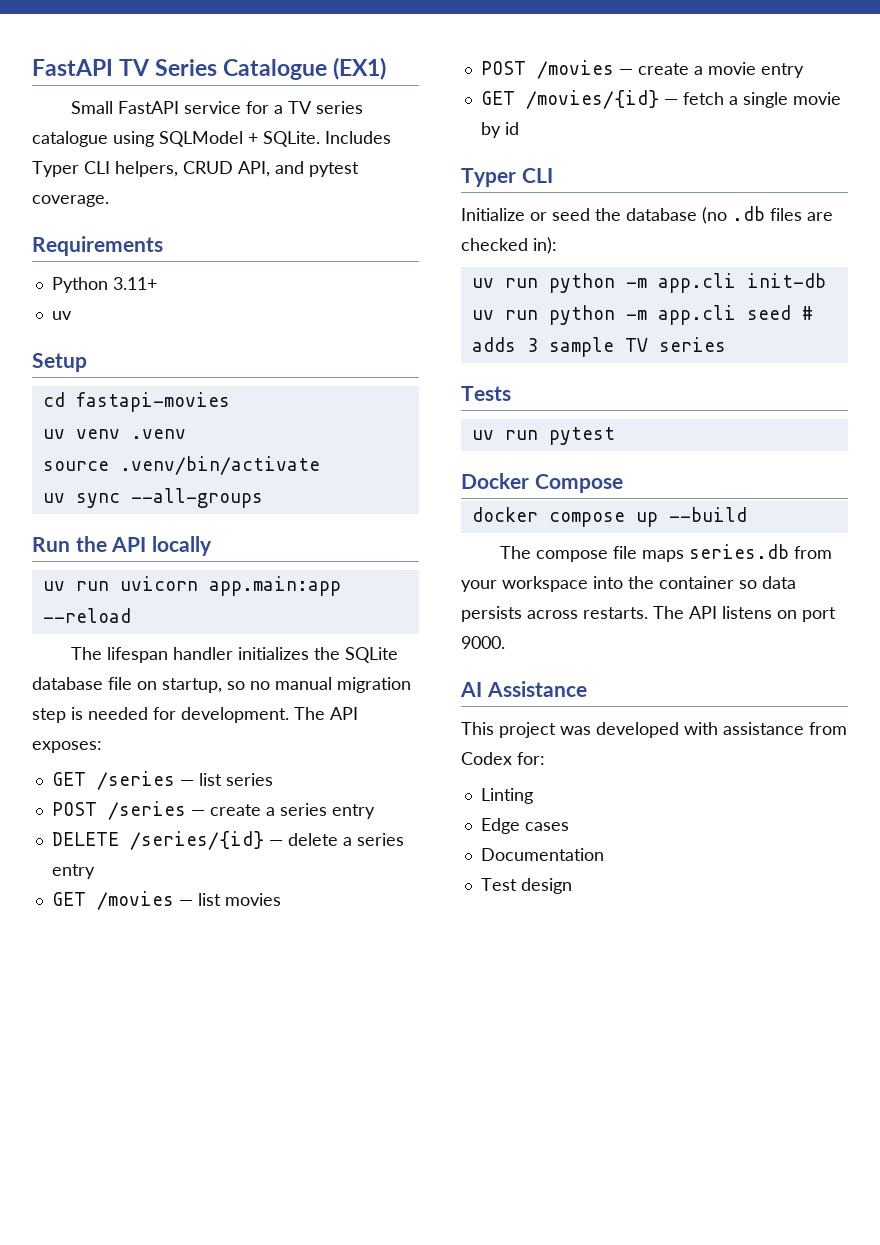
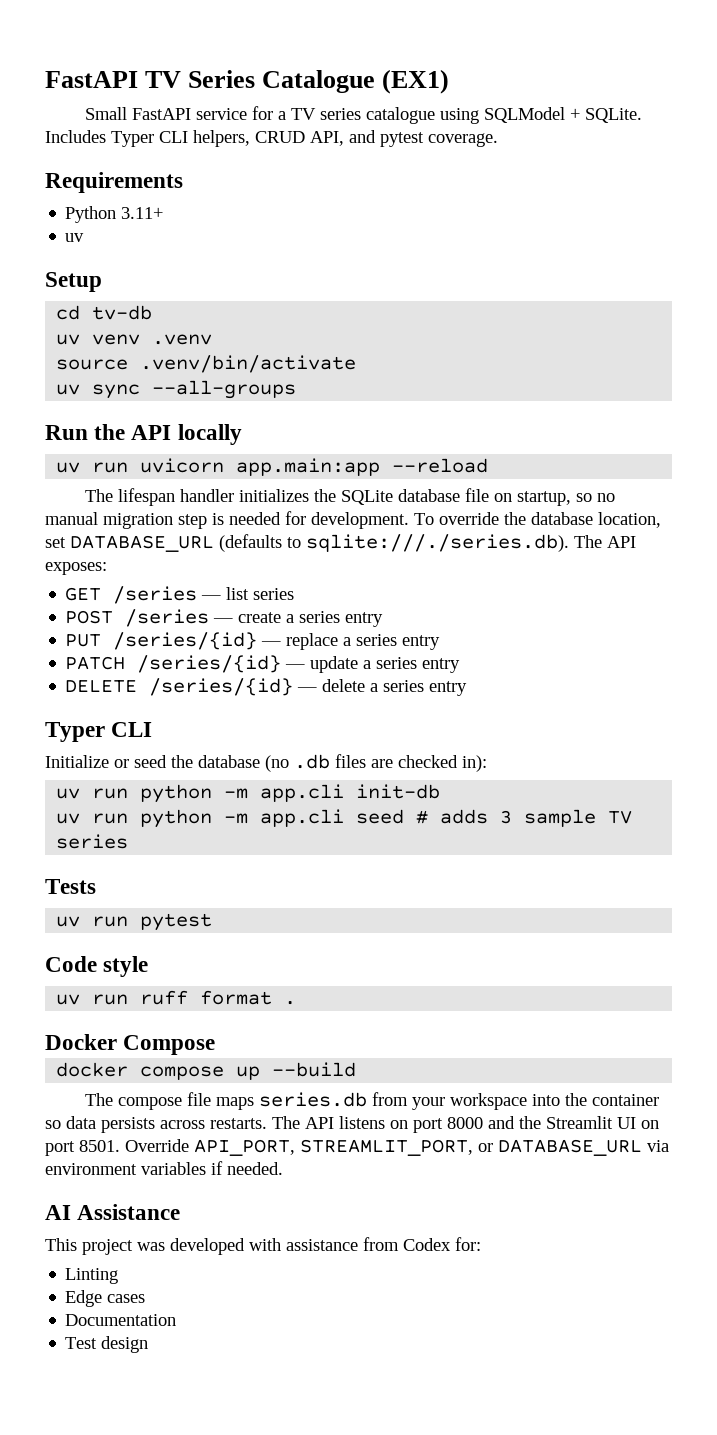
[75,392,230,412] fastapi-movies -> [92,305,153,320] tv-db
(289, 715) none -> [414,512,661,528] [45,534,569,552] To override the database location, set DATABASE_URL (defaults to sqlite:///./series.db).
(375, 811) none -> [65,632,441,650] [65,655,461,673] // PUT /series/{id} — replace a series entry // PATCH /series/{id} — update a series entry
[51,891,281,910] [480,60,804,79] [480,90,841,109] [480,122,519,138] // GET /movies — list movies // POST /movies — create a movie entry // GET /movies/{id} — fetch a single movie by id -> (468, 688) none
(615, 436) none -> [45,956,149,977] [56,990,297,1005] // Code style // uv run ruff format .
[461,636,505,649] 9000. -> [447,1116,659,1129] [45,1139,669,1156] [45,1161,283,1175] 8000 and the Streamlit UI on port 8501. Override API_PORT, STREAMLIT_PORT, or DATABASE_URL via environment variables if needed.

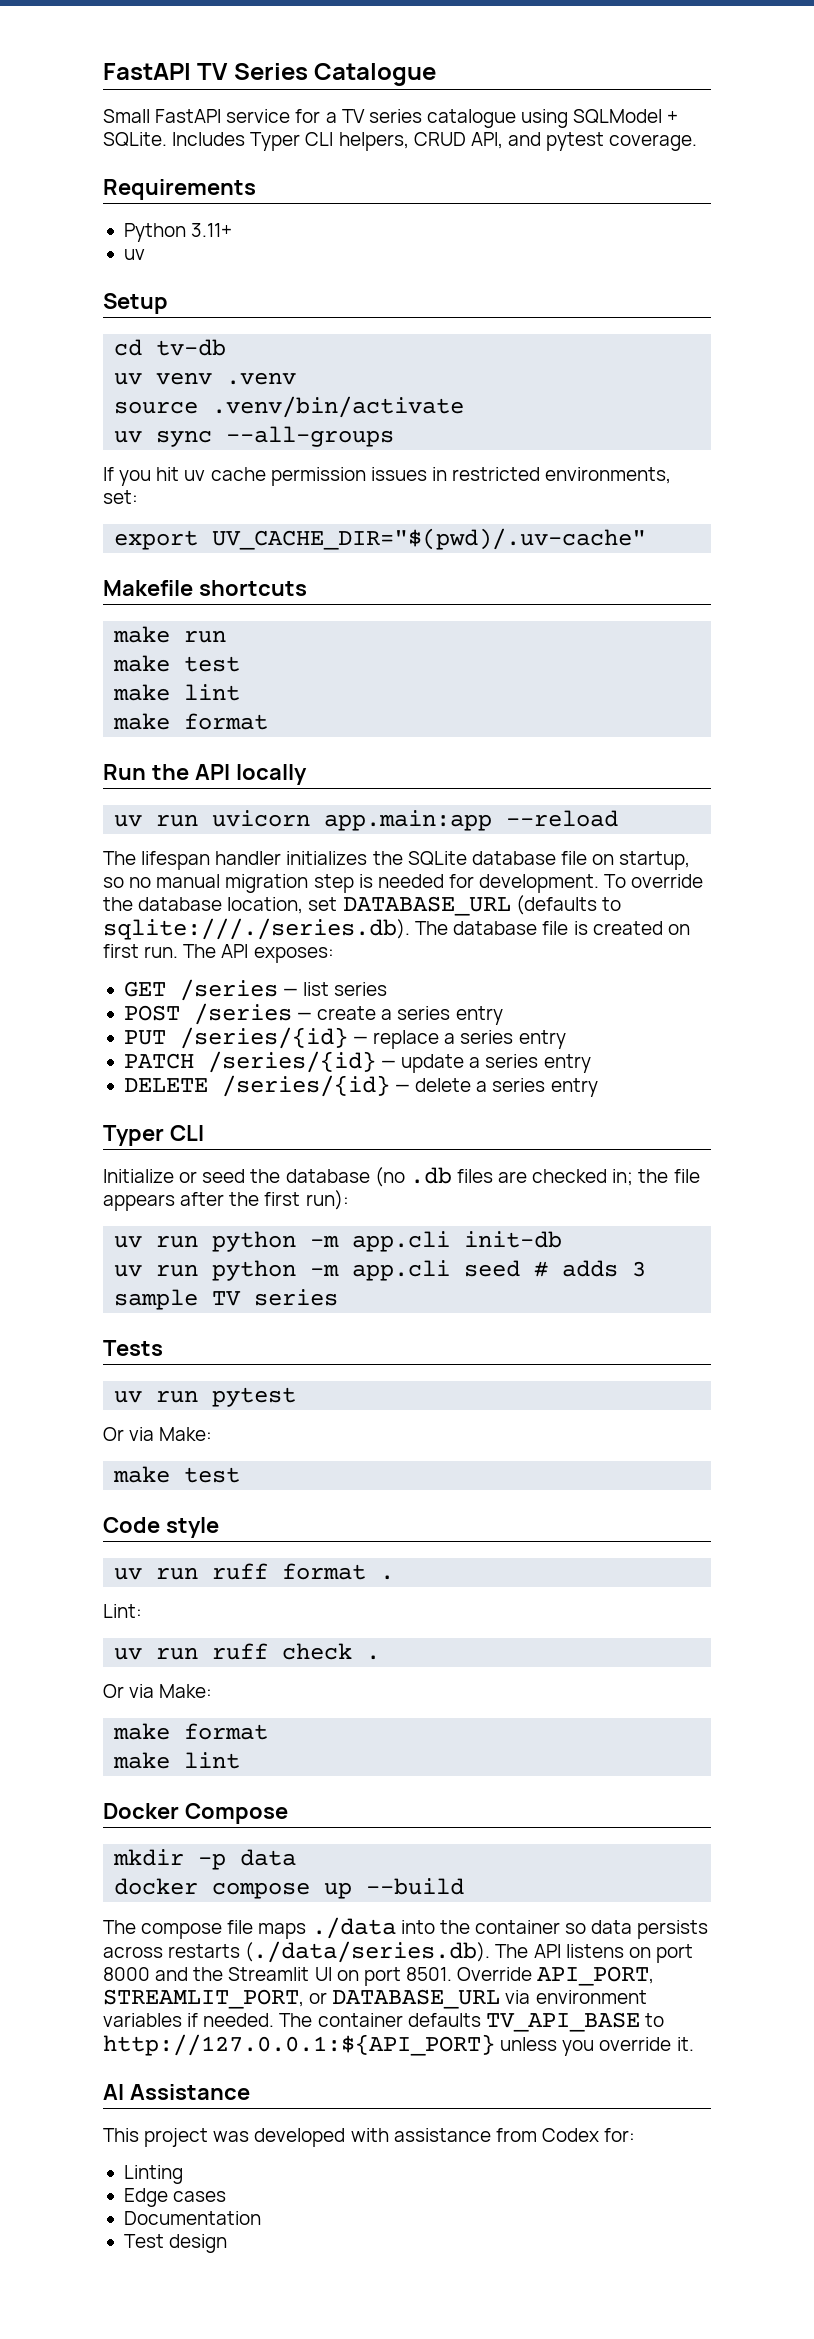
[382,69,450,94] (EX1) -> (437, 74) none
(297, 389) none -> [103,467,672,486] [103,490,138,504] [114,528,647,550] [103,580,307,596] [113,626,227,643] [113,655,241,672] [113,684,241,701] [113,713,269,730] // If you hit uv cache permission issues in restricted environments, set: // export UV_CACHE_DIR="$(pwd)/.uv-cache" // Makefile shortcuts // make run // make test // make lint // make format
(602, 541) none -> [453,921,690,935] [103,944,217,958] database file is created on first run. The
[462,755,487,772] in): -> [612,1169,700,1186] [103,1190,349,1211] in; the file appears after the first run):
(213, 922) none -> [103,1427,213,1441] [113,1466,241,1483] // Or via Make: // make test
(297, 1003) none -> [103,1604,142,1618] [114,1643,381,1660] [103,1684,213,1698] [113,1723,269,1740] [113,1752,241,1769] // Lint: // uv run ruff check . // Or via Make: // make format // make lint
(216, 1045) none -> [113,1849,297,1870] // mkdir -p data
[259,1092,528,1110] series.db from your workspace -> [311,1917,396,1939] ./data
[210,1118,267,1129] restarts. -> [168,1941,491,1963] restarts (./data/series.db).
(283, 1168) none -> [279,2012,664,2032] [103,2034,694,2056] The container defaults TV_API_BASE to http://127.0.0.1:${API_PORT} unless you override it.

